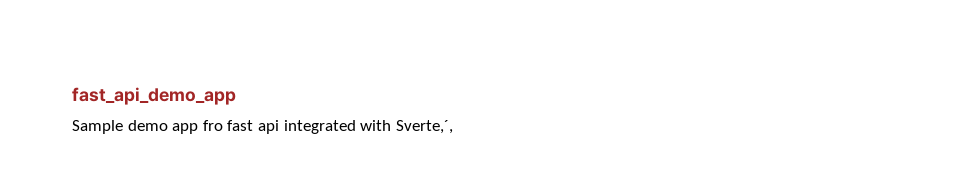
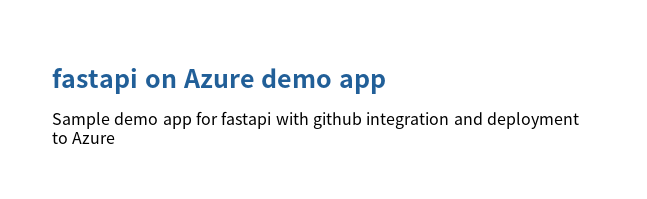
[72,87,236,105] [72,120,453,134] fast_api_demo_app // Sample demo app fro fast api integrated with Sverte,´, -> [52,68,386,94] [52,111,579,129] [52,132,116,144] fastapi on Azure demo app // Sample demo app for fastapi with github integration and deployment to Azure

